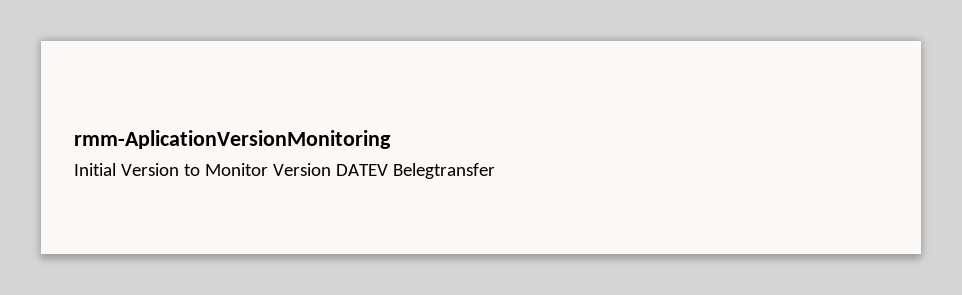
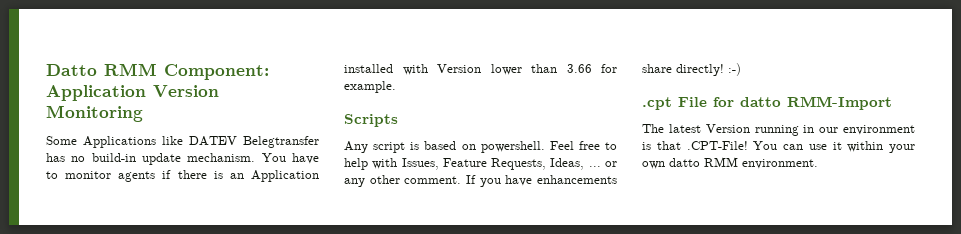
[74,130,391,149] [74,163,495,179] rmm-AplicationVersionMonitoring // Initial Version to Monitor Version DATEV Belegtransfer -> [46,63,269,80] [46,85,219,101] [46,105,143,122] [46,136,319,148] [46,153,319,165] [46,170,319,182] [344,64,617,75] [344,81,396,93] [344,114,398,127] [344,141,617,153] [344,158,617,170] [344,175,617,187] [642,63,741,76] [642,96,892,110] [642,124,915,136] [642,141,915,153] [642,157,818,169] Datto RMM Component: Application Version Monitoring // Some Applications like DATEV Belegtransfer has no build-in update mechanism. You have to monitor agents if there is an Application installed with Version lower than 3.66 for example. // Scripts // Any script is based on powershell. Feel free to help with Issues, Feature Requests, Ideas, ... or any other comment. If you have enhancements share directly! :-) // .cpt File for datto RMM-Import // The latest Version running in our environment is that .CPT-File! You can use it within your own datto RMM environment.

